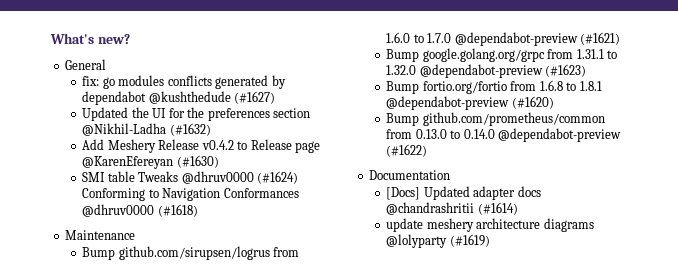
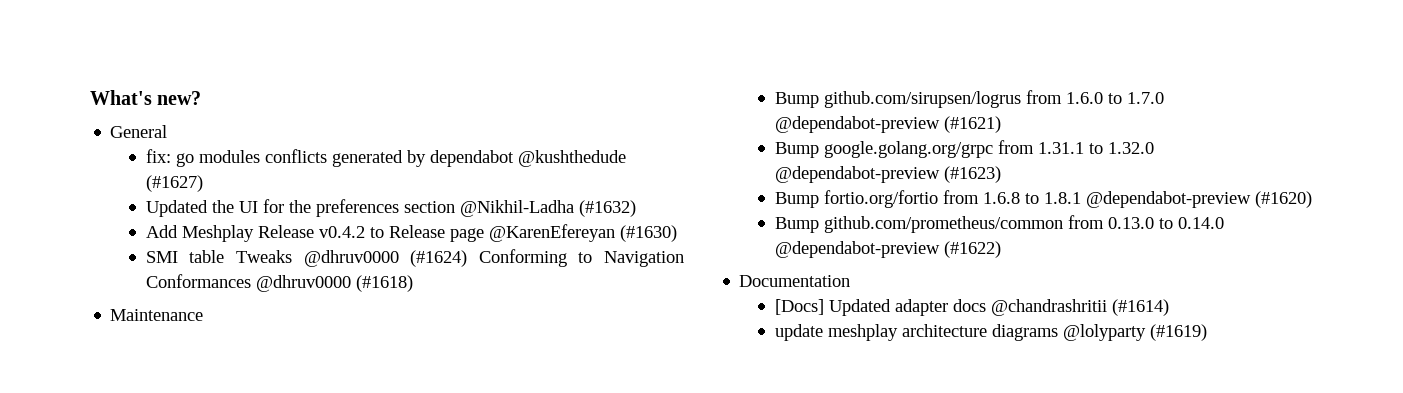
[107,139,156,153] Meshery -> [181,225,254,242] Meshplay
[426,218,474,232] meshery -> [827,324,898,341] meshplay

